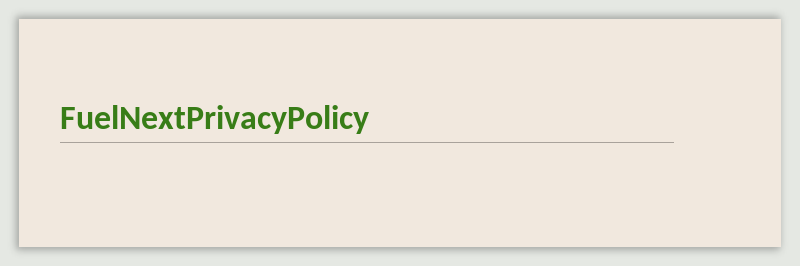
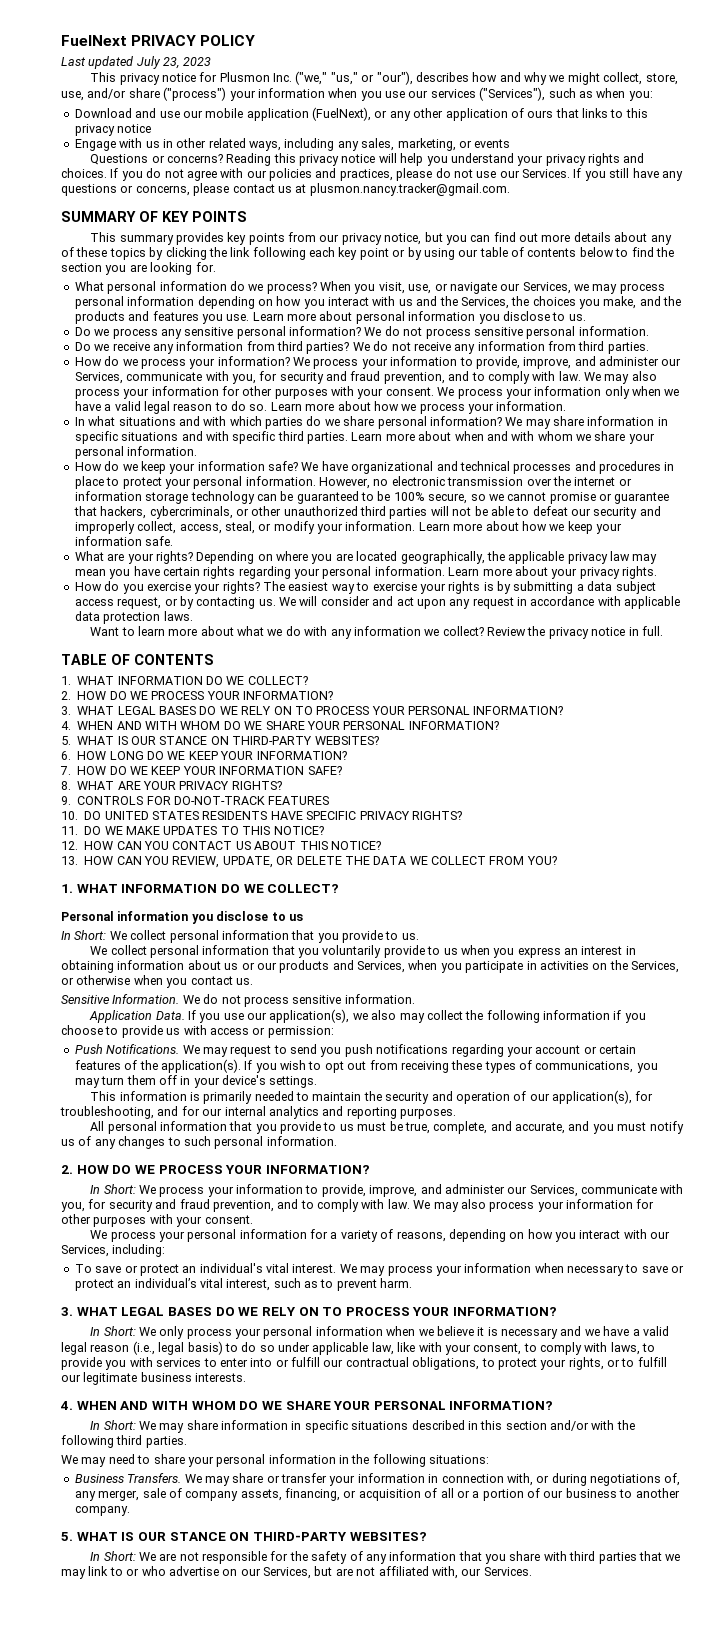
[60,105,369,134] FuelNextPrivacyPolicy -> [61,35,256,46] [61,56,211,69] [90,71,678,85] [61,87,653,101] [74,107,648,121] [74,124,152,136] [74,138,511,151] [90,153,645,166] [61,168,683,181] [61,183,510,196] [61,211,247,222] [90,232,672,245] [61,247,674,260] [61,262,216,275] [74,281,665,294] [74,296,682,309] [74,311,586,324] [74,326,649,339] [74,341,649,354] [74,356,682,369] [74,371,657,384] [74,386,680,399] [74,401,567,414] [74,416,668,429] [74,431,655,444] [74,446,198,459] [74,461,675,474] [74,476,632,489] [74,491,670,504] [73,506,661,519] [74,521,622,534] [74,536,174,546] [74,551,658,564] [74,566,657,579] [74,581,656,594] [74,596,681,609] [74,611,193,624] [90,626,663,639] [61,654,214,665] [61,676,308,685] [61,691,334,700] [61,706,564,715] [61,721,499,730] [61,736,379,745] [61,751,347,760] [60,766,342,775] [61,781,282,790] [61,796,330,805] [61,811,462,820] [61,826,324,835] [61,841,381,850] [61,856,557,868] [61,884,340,893] [61,911,303,924] [61,930,419,943] [90,945,636,958] [61,960,679,973] [61,975,253,988] [61,994,415,1007] [89,1009,646,1023] [61,1025,334,1038] [74,1044,636,1057] [74,1059,658,1073] [74,1075,318,1088] [90,1090,654,1104] [60,1106,456,1119] [90,1121,684,1134] [61,1136,337,1149] [61,1165,370,1174] [90,1184,684,1197] [61,1199,655,1212] [61,1214,253,1227] [90,1229,671,1242] [61,1244,166,1257] [74,1263,685,1276] [74,1278,413,1291] [61,1307,558,1316] [90,1326,669,1339] [61,1341,656,1355] [61,1357,667,1370] [61,1372,247,1385] [60,1401,554,1410] [90,1420,635,1433] [61,1435,187,1448] [61,1454,490,1467] [74,1473,681,1486] [74,1488,680,1501] [74,1506,130,1516] [61,1532,427,1541] [90,1551,681,1564] [61,1566,532,1579] FuelNext PRIVACY POLICY // Last updated July 23, 2023 // This privacy notice for Plusmon Inc. ("we," "us," or "our"), describes how and why we might collect, store, use, and/or share ("process") your information when you use our services ("Services"), such as when you: // Download and use our mobile application (FuelNext), or any other application of ours that links to this privacy notice // Engage with us in other related ways, including any sales, marketing, or events // Questions or concerns? Reading this privacy notice will help you understand your privacy rights and choices. If you do not agree with our policies and practices, please do not use our Services. If you still have any questions or concerns, please contact us at plusmon.nancy.tracker@gmail.com. // SUMMARY OF KEY POINTS // This summary provides key points from our privacy notice, but you can find out more details about any of these topics by clicking the link following each key point or by using our table of contents below to find the section you are looking for. // What personal information do we process? When you visit, use, or navigate our Services, we may process personal information depending on how you interact with us and the Services, the choices you make, and the products and features you use. Learn more about personal information you disclose to us. // Do we process any sensitive personal information? We do not process sensitive personal information. // Do we receive any information from third parties? We do not receive any information from third parties. // How do we process your information? We process your information to provide, improve, and administer our Services, communicate with you, for security and fraud prevention, and to comply with law. We may also process your information for other purposes with your consent. We process your information only when we have a valid legal reason to do so. Learn more about how we process your information. // In what situations and with which parties do we share personal information? We may share information in specific situations and with specific third parties. Learn more about when and with whom we share your personal information. // How do we keep your information safe? We have organizational and technical processes and procedures in place to protect your personal information. However, no electronic transmission over the internet or information storage technology can be guaranteed to be 100% secure, so we cannot promise or guarantee that hackers, cybercriminals, or other unauthorized third parties will not be able to defeat our security and improperly collect, access, steal, or modify your information. Learn more about how we keep your information safe. // What are your rights? Depending on where you are located geographically, the applicable privacy law may mean you have certain rights regarding your personal information. Learn more about your privacy rights. // How do you exercise your rights? The easiest way to exercise your rights is by submitting a data subject access request, or by contacting us. We will consider and act upon any request in accordance with applicable data protection laws. // Want to learn more about what we do with any information we collect? Review the privacy notice in full. // TABLE OF CONTENTS // 1. WHAT INFORMATION DO WE COLLECT? // 2. HOW DO WE PROCESS YOUR INFORMATION? // 3. WHAT LEGAL BASES DO WE RELY ON TO PROCESS YOUR PERSONAL INFORMATION? // 4. WHEN AND WITH WHOM DO WE SHARE YOUR PERSONAL INFORMATION? // 5. WHAT IS OUR STANCE ON THIRD-PARTY WEBSITES? // 6. HOW LONG DO WE KEEP YOUR INFORMATION? // 7. HOW DO WE KEEP YOUR INFORMATION SAFE? // 8. WHAT ARE YOUR PRIVACY RIGHTS? // 9. CONTROLS FOR DO-NOT-TRACK FEATURES // 10. DO UNITED STATES RESIDENTS HAVE SPECIFIC PRIVACY RIGHTS? // 11. DO WE MAKE UPDATES TO THIS NOTICE? // 12. HOW CAN YOU CONTACT US ABOUT THIS NOTICE? // 13. HOW CAN YOU REVIEW, UPDATE, OR DELETE THE DATA WE COLLECT FROM YOU? // 1. WHAT INFORMATION DO WE COLLECT? // Personal information you disclose to us // In Short: We collect personal information that you provide to us. // We collect personal information that you voluntarily provide to us when you express an interest in obtaining information about us or our products and Services, when you participate in activities on the Services, or otherwise when you contact us. // Sensitive Information. We do not process sensitive information. // Application Data. If you use our application(s), we also may collect the following information if you choose to provide us with access or permission: // Push Notifications. We may request to send you push notifications regarding your account or certain features of the application(s). If you wish to opt out from receiving these types of communications, you may turn them off in your device's settings. // This information is primarily needed to maintain the security and operation of our application(s), for troubleshooting, and for our internal analytics and reporting purposes. // All personal information that you provide to us must be true, complete, and accurate, and you must notify us of any changes to such personal information. // 2. HOW DO WE PROCESS YOUR INFORMATION? // In Short: We process your information to provide, improve, and administer our Services, communicate with you, for security and fraud prevention, and to comply with law. We may also process your information for other purposes with your consent. // We process your personal information for a variety of reasons, depending on how you interact with our Services, including: // To save or protect an individual's vital interest. We may process your information when necessary to save or protect an individual’s vital interest, such as to prevent harm. // 3. WHAT LEGAL BASES DO WE RELY ON TO PROCESS YOUR INFORMATION? // In Short: We only process your personal information when we believe it is necessary and we have a valid legal reason (i.e., legal basis) to do so under applicable law, like with your consent, to comply with laws, to provide you with services to enter into or fulfill our contractual obligations, to protect your rights, or to fulfill our legitimate business interests. // 4. WHEN AND WITH WHOM DO WE SHARE YOUR PERSONAL INFORMATION? // In Short: We may share information in specific situations described in this section and/or with the following third parties. // We may need to share your personal information in the following situations: // Business Transfers. We may share or transfer your information in connection with, or during negotiations of, any merger, sale of company assets, financing, or acquisition of all or a portion of our business to another company. // 5. WHAT IS OUR STANCE ON THIRD-PARTY WEBSITES? // In Short: We are not responsible for the safety of any information that you share with third parties that we may link to or who advertise on our Services, but are not affiliated with, our Services.

